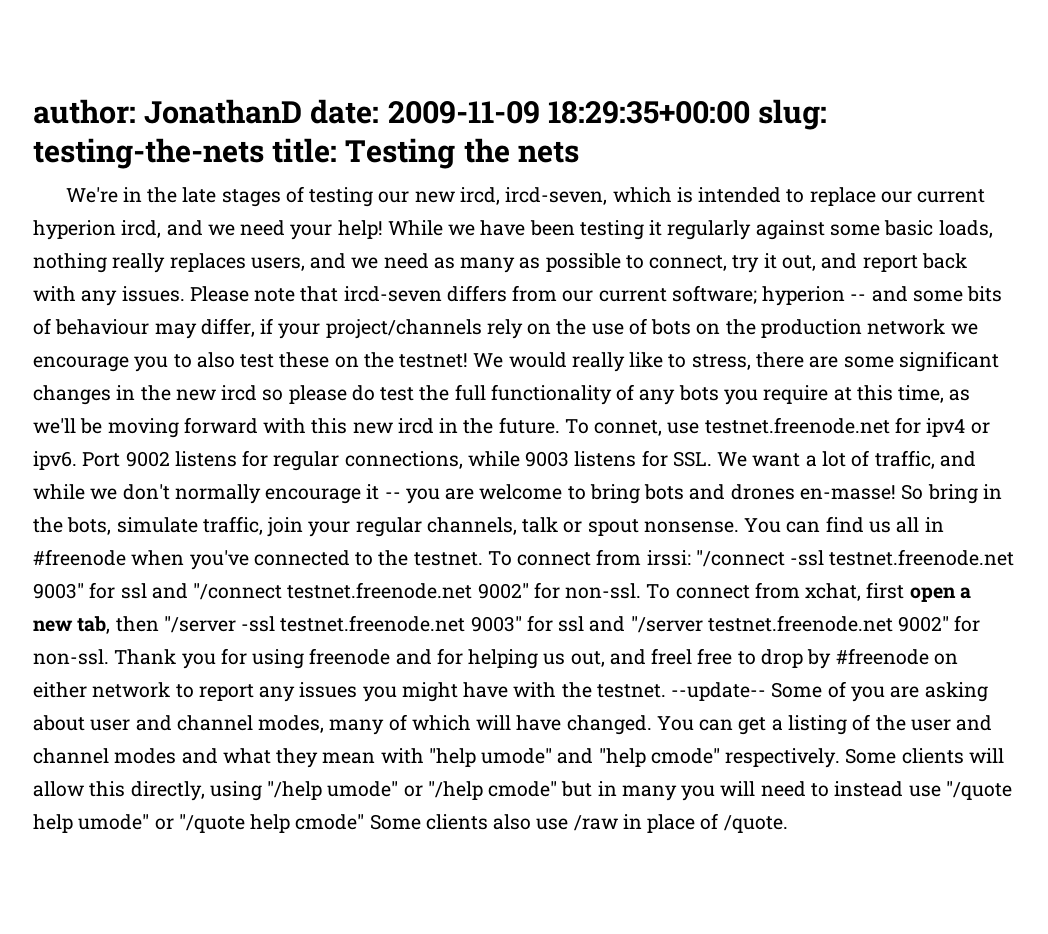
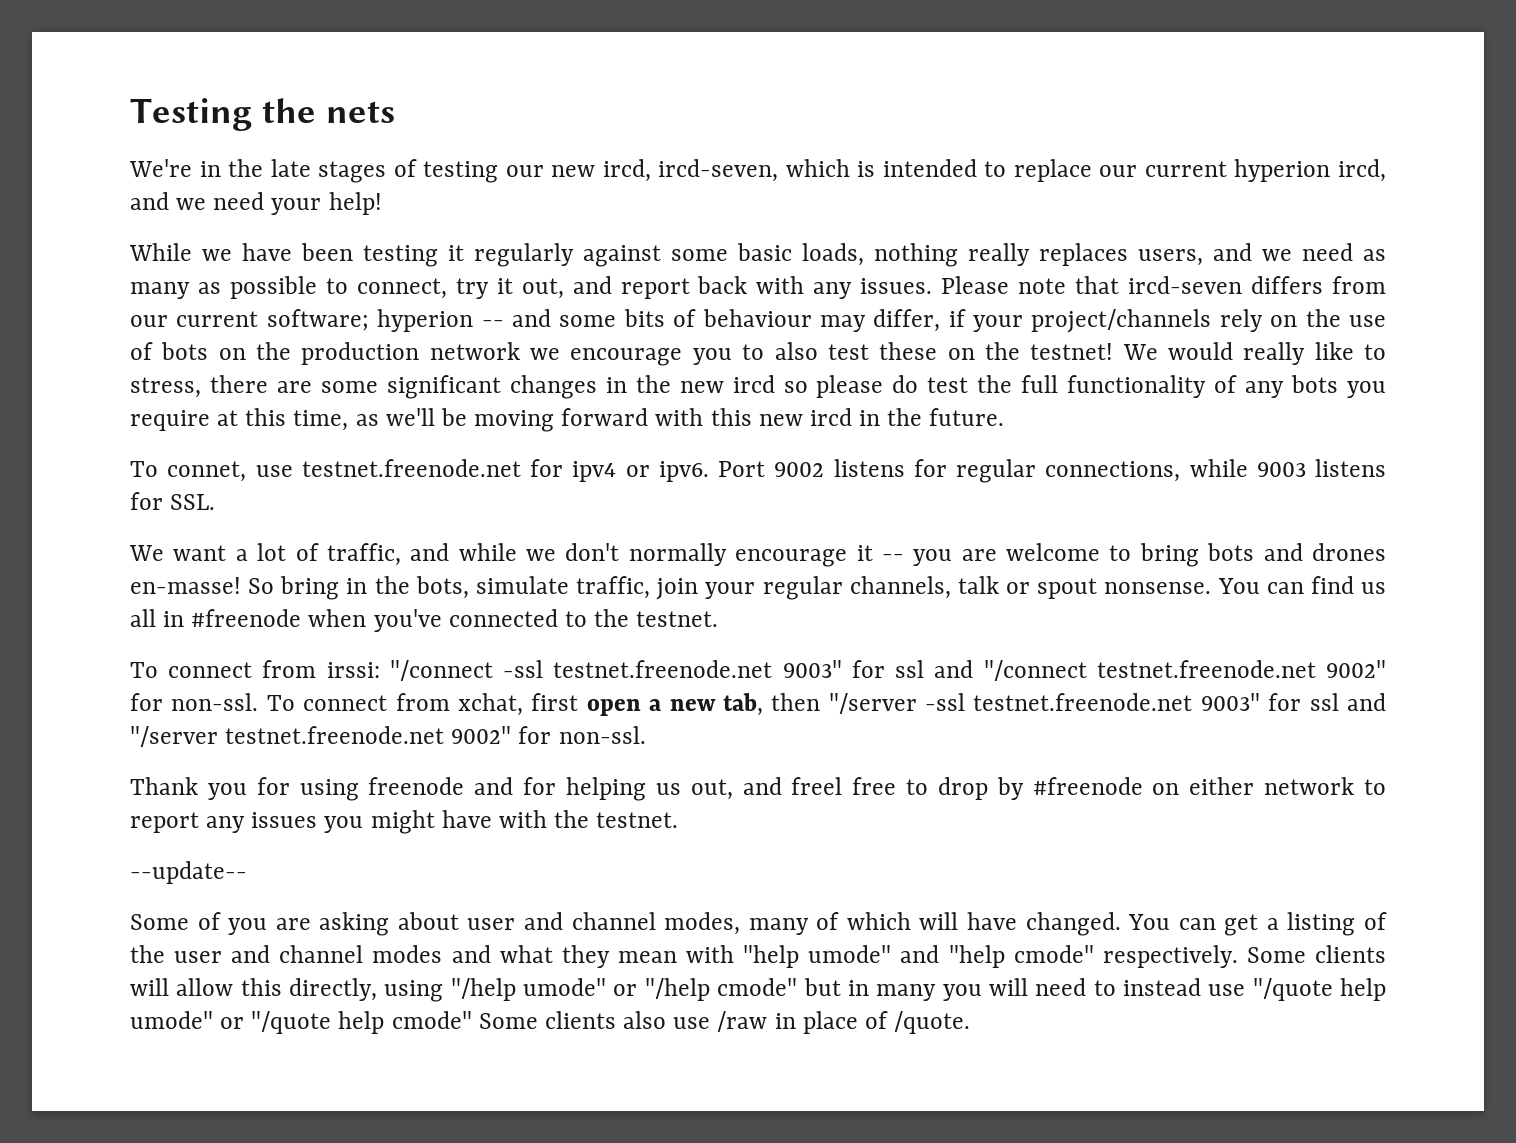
[33,99,828,130] [33,138,338,169] author: JonathanD date: 2009-11-09 18:29:35+00:00 slug: testing-the-nets title: -> (130, 114) none
(383, 229) none -> (382, 203) //
(560, 425) none -> (1005, 417) //
(712, 459) none -> (216, 502) //
(483, 559) none -> (719, 619) //
(109, 657) none -> (646, 735) //
(666, 691) none -> (679, 820) //
(767, 691) none -> (247, 872) //

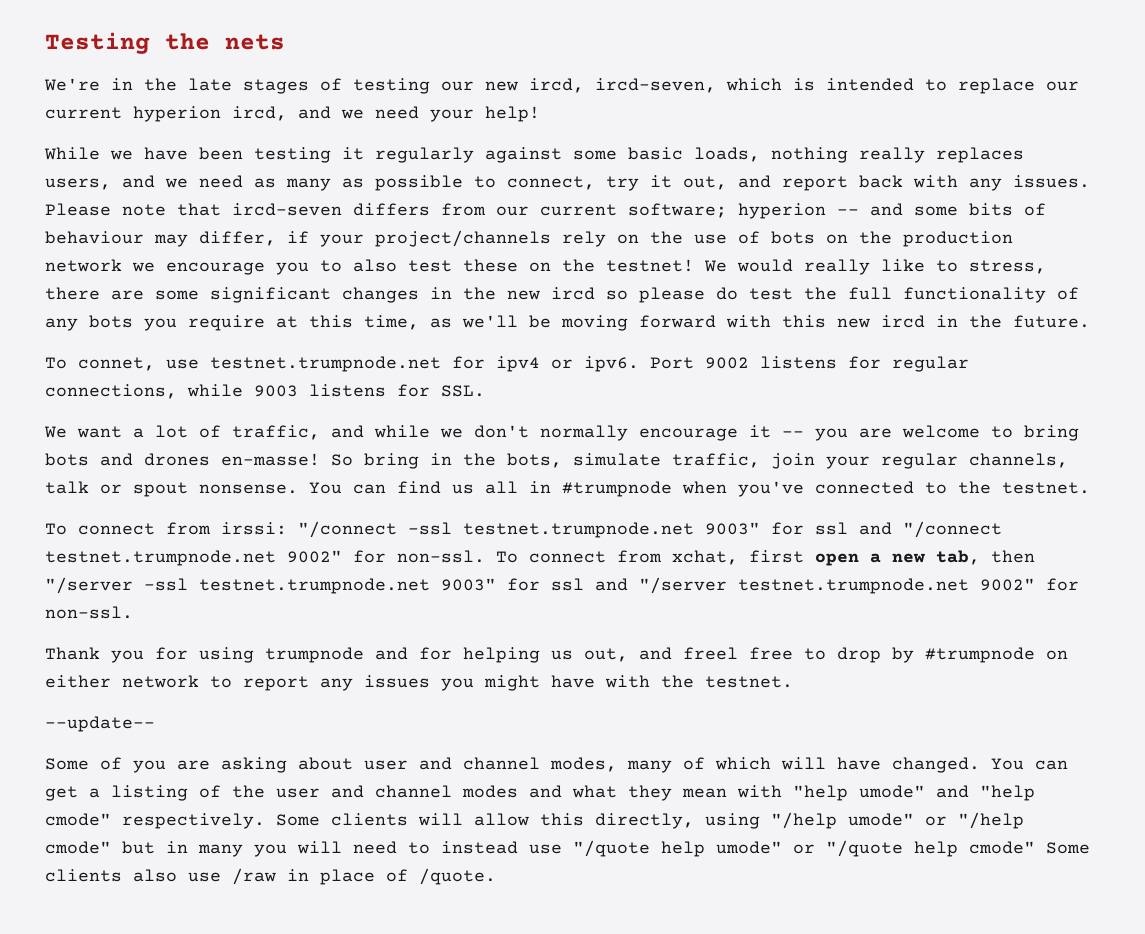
[301,459,521,477] testnet.freenode.net -> [210,356,441,372] testnet.trumpnode.net
[191,609,302,627] #freenode -> [562,481,672,497] #trumpnode
[553,660,773,678] testnet.freenode.net -> [463,522,694,538] testnet.trumpnode.net
[1096,660,1316,678] testnet.freenode.net -> [45,550,276,566] testnet.trumpnode.net
[973,693,1193,711] testnet.freenode.net -> [199,578,430,594] testnet.trumpnode.net
[225,726,445,744] testnet.freenode.net -> [738,578,969,594] testnet.trumpnode.net
[368,777,465,795] freenode -> [265,647,364,663] trumpnode
[1032,777,1143,795] #freenode -> [925,647,1035,663] #trumpnode

